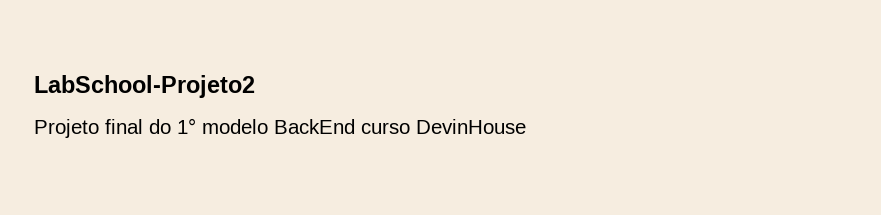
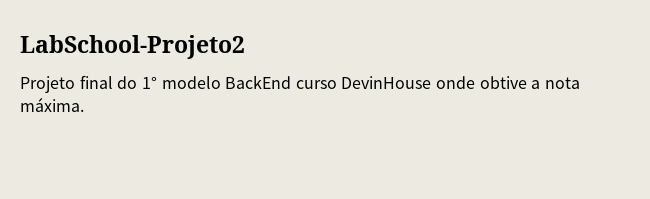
(526, 126) none -> [436,76,580,89] [20,97,84,112] onde obtive a nota máxima.

